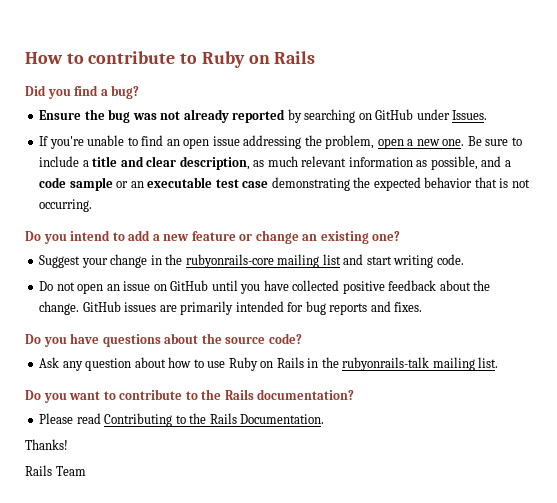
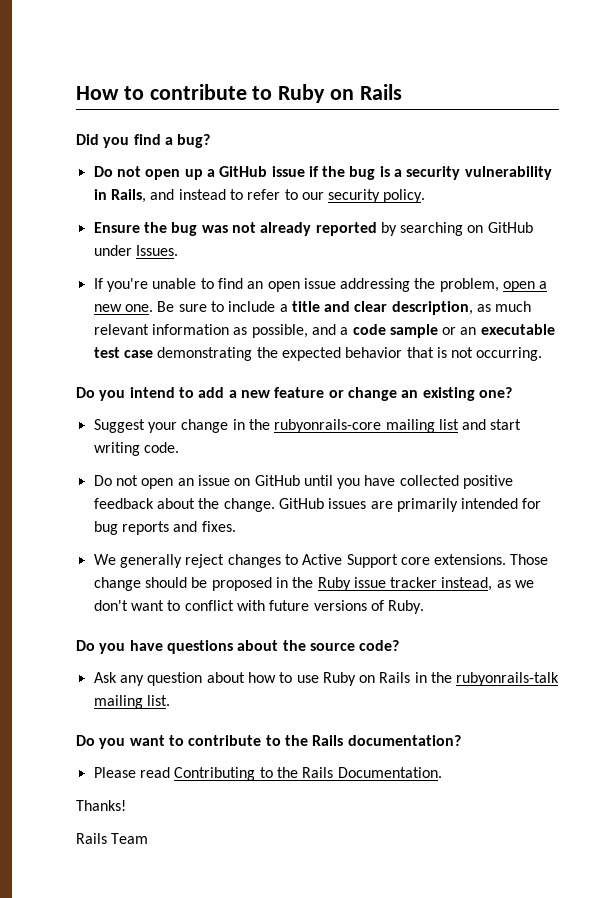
(140, 92) none -> [93,166,552,180] [93,189,426,203] // Do not open up a GitHub issue if the bug is a security vulnerability in Rails, and instead to refer to our security policy.
(423, 307) none -> [93,554,549,568] [93,577,535,591] [93,600,425,614] // We generally reject changes to Active Support core extensions. Those change should be proposed in the Ruby issue tracker instead, as we don't want to conflict with future versions of Ruby.

